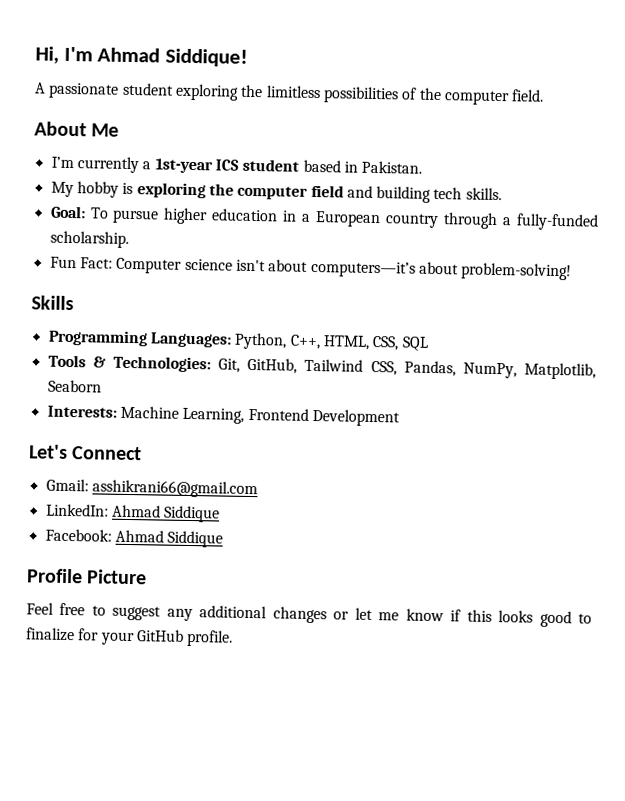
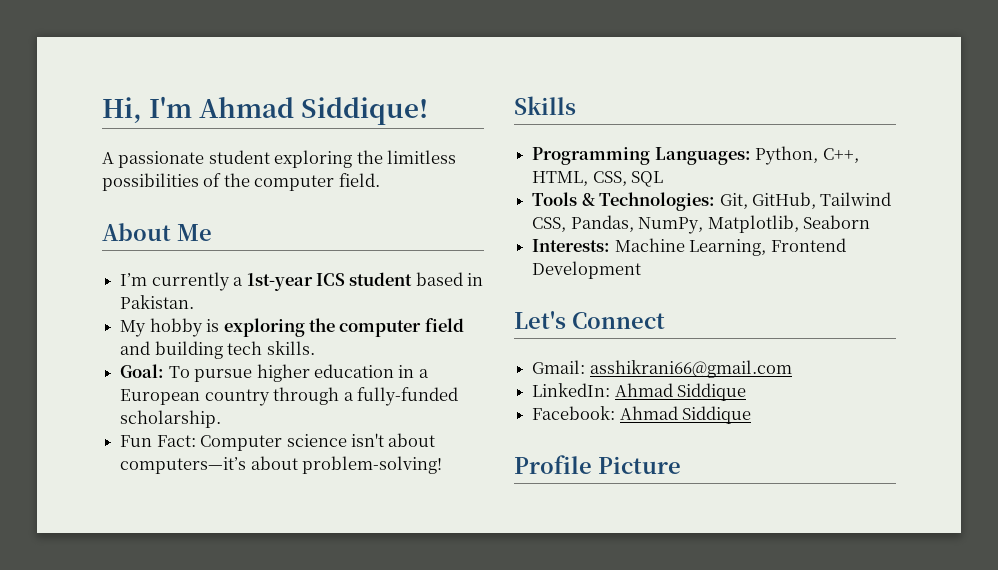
[26,602,593,628] [26,627,234,647] // Feel free to suggest any additional changes or let me know if this looks good to finalize for your GitHub profile. -> (681, 465) none

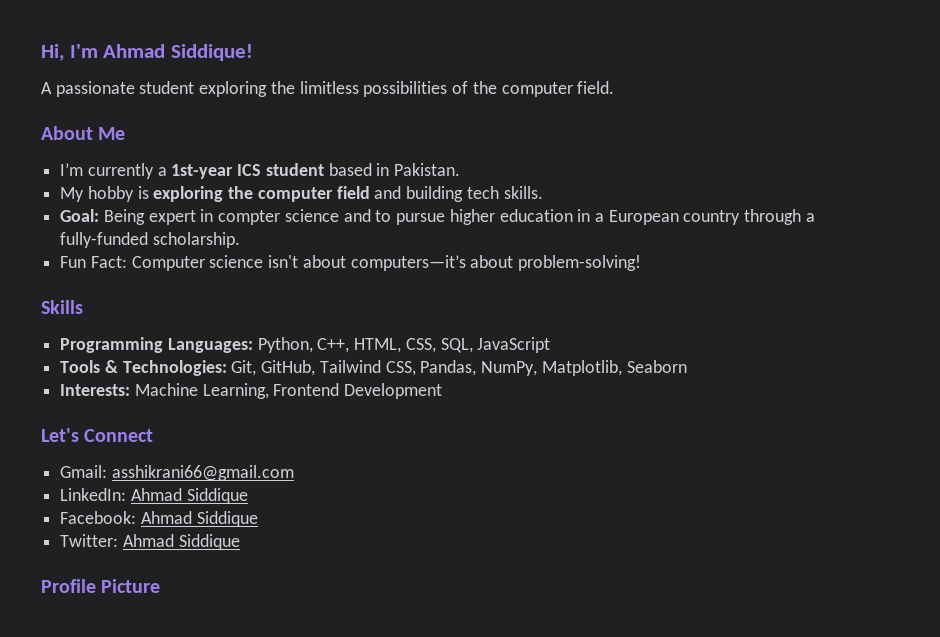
[168,366,190,378] To -> [103,209,392,225] Being expert in compter science and to
[631,171,664,187] SQL -> [440,337,551,353] SQL, JavaScript
(752, 415) none -> [60,534,240,550] // Twitter: Ahmad Siddique

